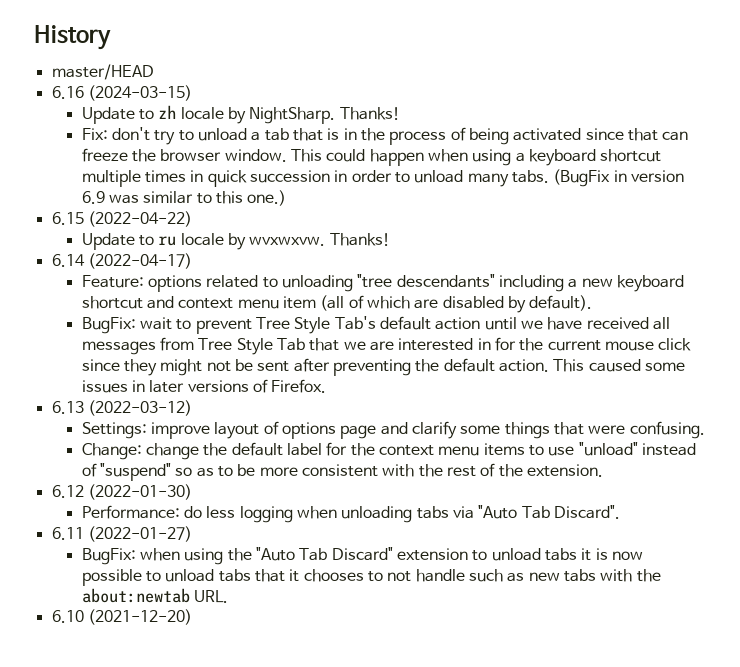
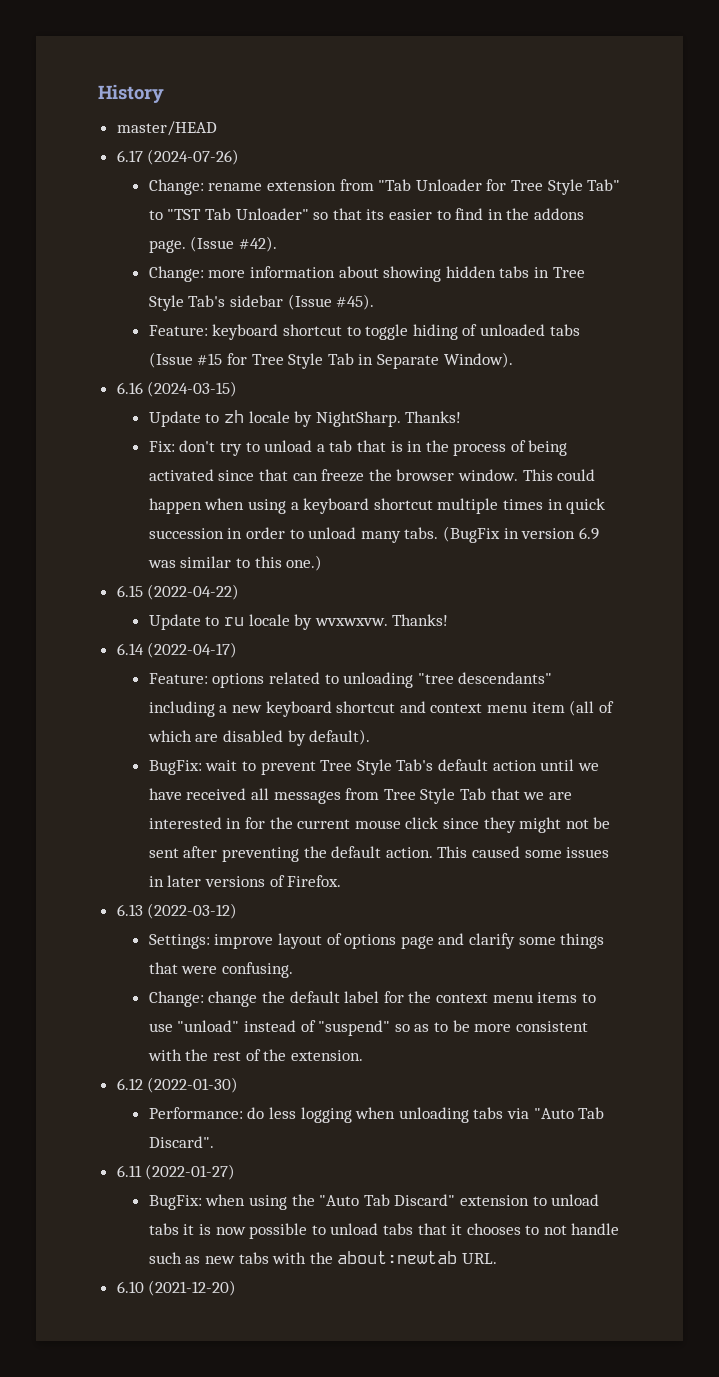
(154, 72) none -> [116,149,240,165] [148,179,621,195] [148,208,584,220] [148,236,277,253] [148,266,585,282] [148,294,375,311] [148,324,580,340] [148,352,513,369] // 6.17 (2024-07-26) // Change: rename extension from "Tab Unloader for Tree Style Tab" to "TST Tab Unloader" so that its easier to find in the addons page. (Issue #42). // Change: more information about showing hidden tabs in Tree Style Tab's sidebar (Issue #45). // Feature: keyboard shortcut to toggle hiding of unloaded tabs (Issue #15 for Tree Style Tab in Separate Window).

